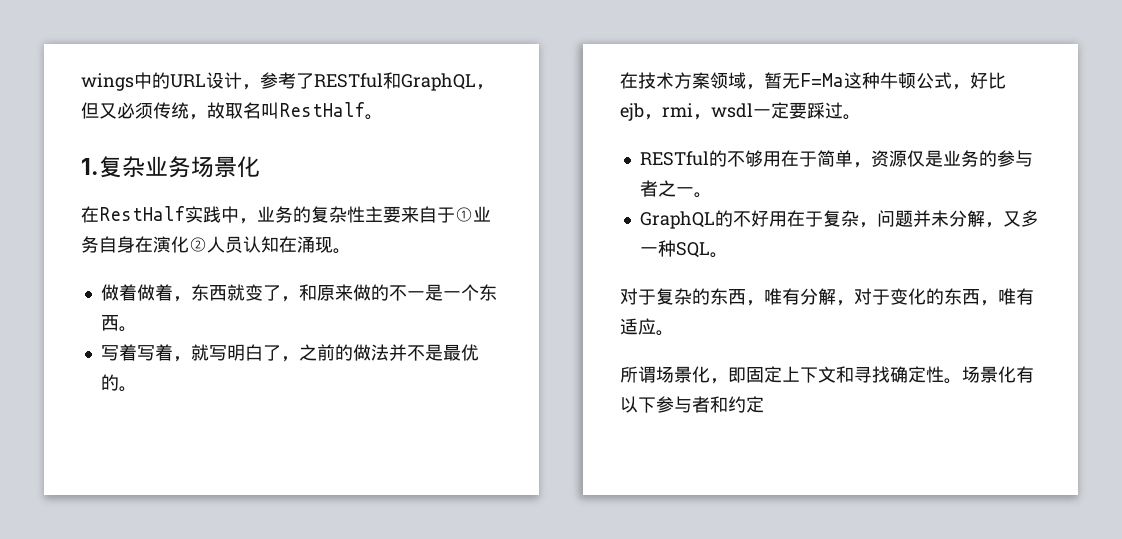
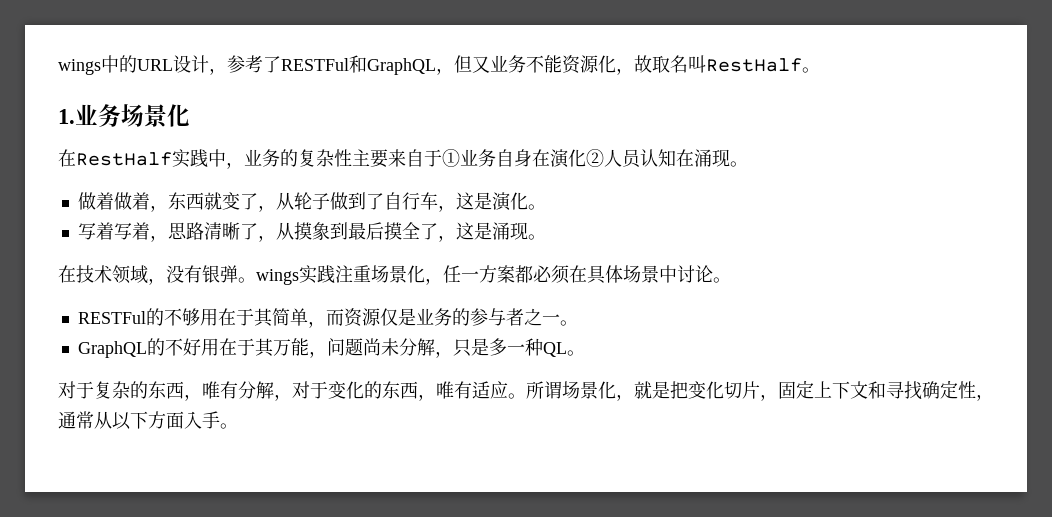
[314,73,383,88] RESTful -> [281,58,349,71] RESTFul
[117,102,189,119] 必须传统 -> [490,55,616,74] 业务不能资源化
[99,156,145,178] 复杂 -> (75, 116) none
[298,284,497,301] [100,315,137,332] [100,344,479,362] [100,374,137,392] [620,72,1006,90] [620,102,861,121] [639,151,709,166] 和原来做的不一是一个东西。 // 写着写着，就写明白了，之前的做法并不是最优的。 // 在技术方案领域，暂无F=Ma这种牛顿公式，好比ejb，rmi，wsdl一定要踩过。 // RESTful -> [275,192,546,212] [77,222,546,242] [58,265,731,285] [77,311,146,324] 从轮子做到了自行车，这是演化。 // 写着写着，思路清晰了，从摸象到最后摸全了，这是涌现。 // 在技术领域，没有银弹。wings实践注重场景化，任一方案都必须在具体场景中讨论。 // RESTFul
[816,150,871,168] 简单， -> [253,308,344,328] 其简单，而
[822,210,1039,228] [639,240,710,258] 复杂，问题并未分解，又多一种SQL -> [254,338,567,358] 其万能，问题尚未分解，只是多一种QL
(674, 333) // -> (526, 396) none
[728,367,746,383] 即 -> [634,381,778,401] 就是把变化切片，
[944,366,1034,384] [620,396,764,413] 。场景化有以下参与者和约定 -> [976,394,994,401] [58,411,238,430] ，通常从以下方面入手。

